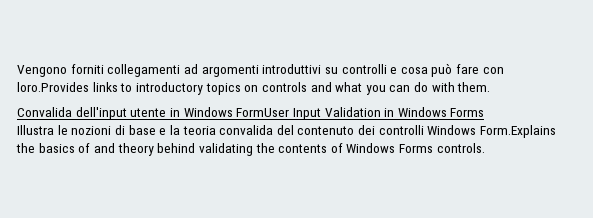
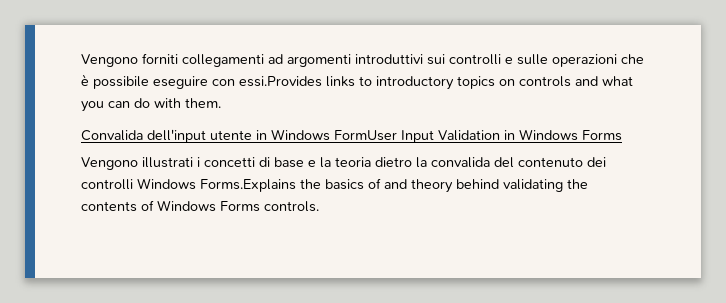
[324,67,338,74] su -> [427,54,445,65] sui
[400,63,504,77] [17,82,89,92] cosa può fare con loro.Provides -> [517,54,644,67] [81,74,322,89] sulle operazioni che è possibile eseguire con essi.Provides
[17,125,112,135] Illustra le nozioni -> [81,157,255,170] Vengono illustrati i concetti
(216, 130) none -> [375,157,427,168] dietro la
[480,125,557,138] Form.Explains -> [200,179,296,192] Forms.Explains

